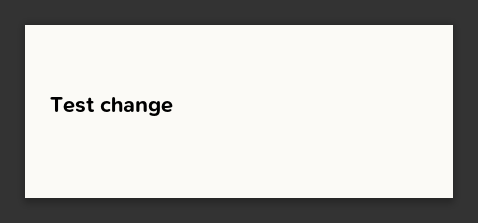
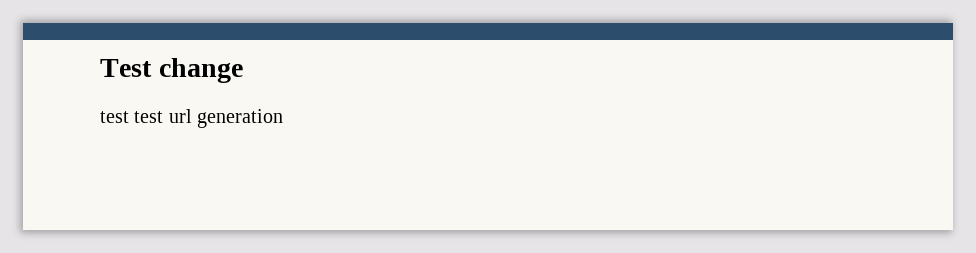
(173, 106) none -> [100,109,284,128] // test test url generation

